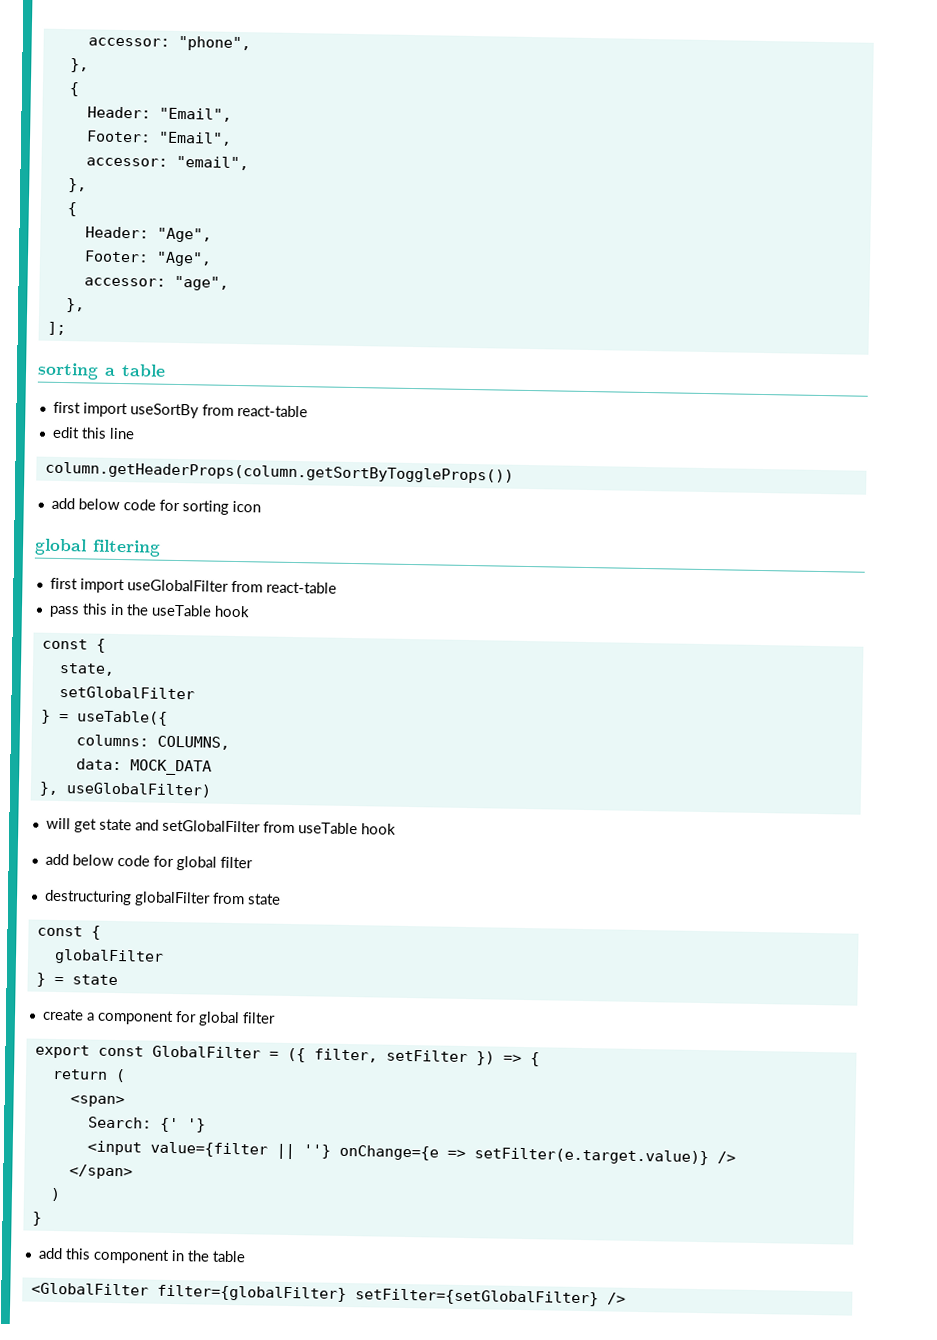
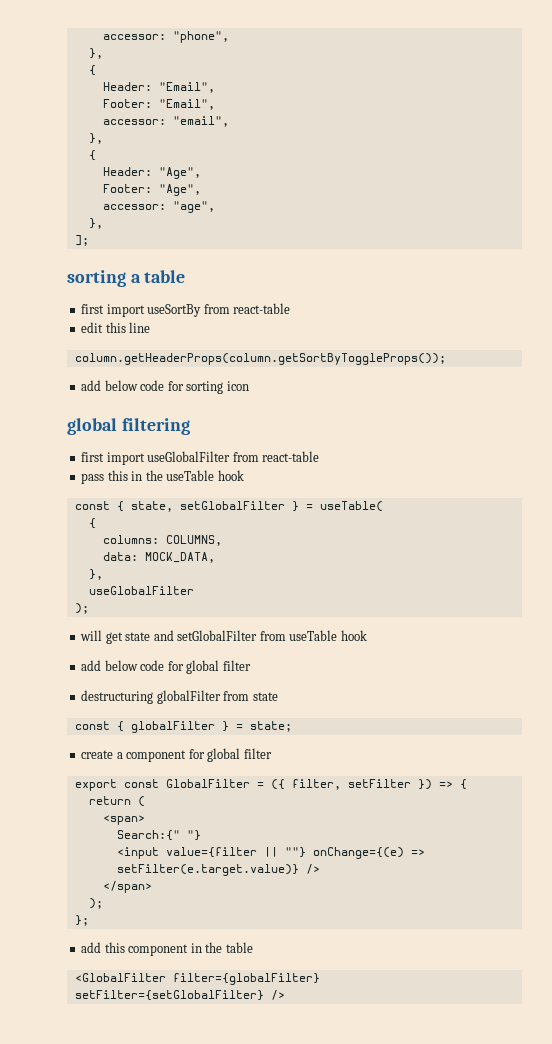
[44,461,514,484] column.getHeaderProps(column.getSortByToggleProps()) -> [74,353,446,365] column.getHeaderProps(column.getSortByToggleProps());
(106, 645) // -> (124, 506) none
[58,685,195,700] [40,709,168,726] // setGlobalFilter // } = useTable({ -> [179,501,383,512] [88,518,96,529] setGlobalFilter } = useTable( // {
[129,759,212,776] [38,781,212,798] MOCK_DATA // }, useGlobalFilter) -> [144,552,215,563] [88,569,103,580] [88,586,194,595] [74,603,89,614] MOCK_DATA, // }, // useGlobalFilter // );
[53,948,164,965] [35,972,118,987] // globalFilter // } = state -> [130,721,292,733] globalFilter } = state;
[87,1116,206,1133] Search: {' '} -> [116,830,201,841] Search:{" "}
[302,1144,439,1161] ''} onChange={e -> [284,847,404,859] ""} onChange={(e)
[49,1187,61,1202] [31,1211,42,1226] ) // } -> [88,898,103,909] [74,915,89,926] ); // };

